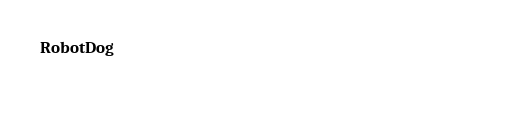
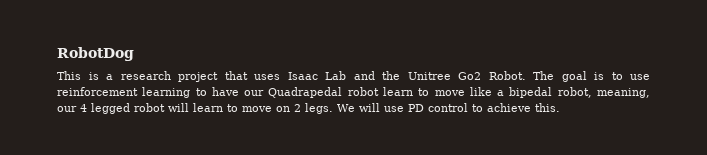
(114, 48) none -> [57,71,650,82] [57,87,650,98] [57,103,560,114] // This is a research project that uses Isaac Lab and the Unitree Go2 Robot. The goal is to use reinforcement learning to have our Quadrapedal robot learn to move like a bipedal robot, meaning, our 4 legged robot will learn to move on 2 legs. We will use PD control to achieve this.

